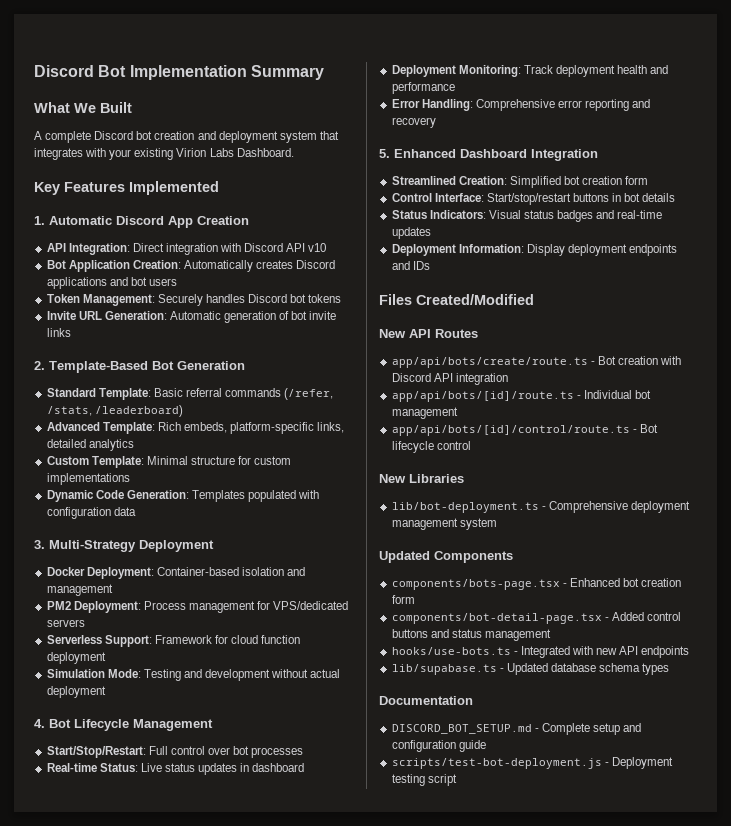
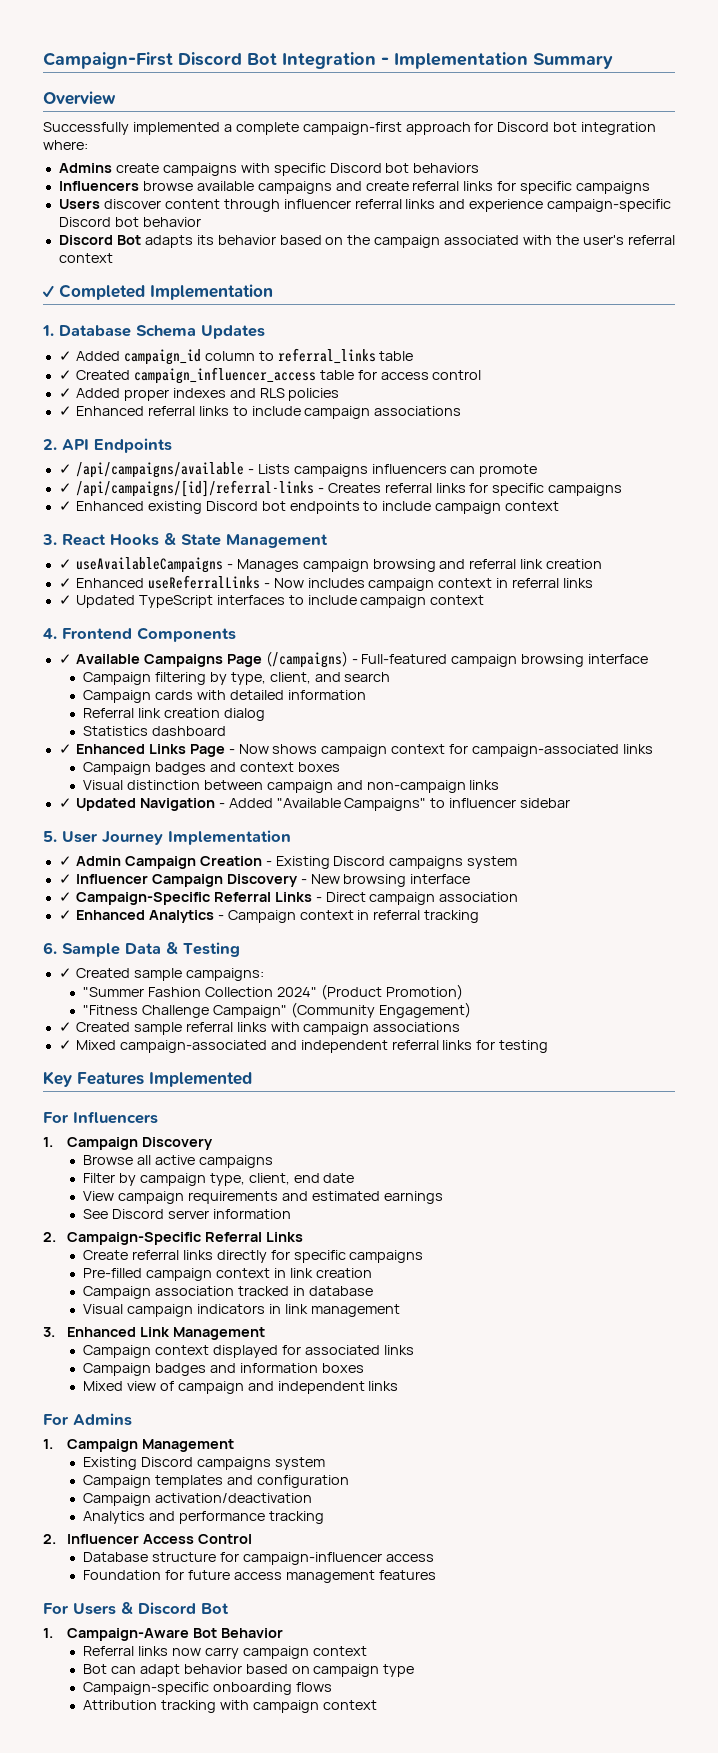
[34,65,127,77] Discord Bot -> [43,52,389,69] Campaign-First Discord Bot Integration -
[34,102,132,113] [34,131,339,143] [34,148,294,160] [34,181,219,195] [34,216,249,228] [46,243,327,255] [46,260,336,272] [46,277,177,289] [46,294,342,306] [46,311,337,323] [46,328,71,337] [34,361,245,373] [46,388,334,400] [46,405,183,417] [46,422,345,434] [46,439,134,451] [46,456,292,468] [46,473,130,485] [46,490,320,502] [46,507,136,519] [34,540,214,552] [46,567,306,579] [46,584,113,596] [46,601,349,613] [46,619,85,627] [46,635,301,647] [46,652,106,664] [46,669,341,681] [46,686,106,698] [34,719,213,731] [46,746,304,758] [46,763,305,775] [391,65,669,77] [391,82,455,94] [391,99,651,111] [391,117,436,128] [379,149,598,161] [391,176,649,188] [391,193,676,205] [391,210,663,222] [391,227,431,239] [391,244,678,256] [391,261,430,270] [379,294,534,305] [379,329,478,338] [391,356,682,368] [391,373,508,385] [391,390,651,402] [391,407,458,419] [391,424,658,436] [391,441,471,453] [379,474,464,483] [391,501,690,513] [391,518,497,530] [379,551,513,563] [391,578,682,590] [391,595,415,604] [391,612,681,624] [391,629,551,641] [391,646,690,658] [391,663,670,675] [379,696,473,705] [391,723,642,735] [391,740,486,752] [391,757,673,769] [391,774,457,786] What We Built // A complete Discord bot creation and deployment system that integrates with your existing Virion Labs Dashboard. // Key Features Implemented // 1. Automatic Discord App Creation // API Integration: Direct integration with Discord API v10 // Bot Application Creation: Automatically creates Discord applications and bot users // Token Management: Securely handles Discord bot tokens // Invite URL Generation: Automatic generation of bot invite links // 2. Template-Based Bot Generation // Standard Template: Basic referral commands (/refer, /stats, /leaderboard) // Advanced Template: Rich embeds, platform-specific links, detailed analytics // Custom Template: Minimal structure for custom implementations // Dynamic Code Generation: Templates populated with configuration data // 3. Multi-Strategy Deployment // Docker Deployment: Container-based isolation and management // PM2 Deployment: Process management for VPS/dedicated servers // Serverless Support: Framework for cloud function deployment // Simulation Mode: Testing and development without actual deployment // 4. Bot Lifecycle Management // Start/Stop/Restart: Full control over bot processes // Real-time Status: Live status updates in dashboard // Deployment Monitoring: Track deployment health and performance // Error Handling: Comprehensive error reporting and recovery // 5. Enhanced Dashboard Integration // Streamlined Creation: Simplified bot creation form // Control Interface: Start/stop/restart buttons in bot details // Status Indicators: Visual status badges and real-time updates // Deployment Information: Display deployment endpoints and IDs // Files Created/Modified // New API Routes // app/api/bots/create/route.ts - Bot creation with Discord API integration // app/api/bots/[id]/route.ts - Individual bot management // app/api/bots/[id]/control/route.ts - Bot lifecycle control // New Libraries // lib/bot-deployment.ts - Comprehensive deployment management system // Updated Components // components/bots-page.tsx - Enhanced bot creation form // components/bot-detail-page.tsx - Added control buttons and status management // hooks/use-bots.ts - Integrated with new API endpoints // lib/supabase.ts - Updated database schema types // Documentation // DISCORD_BOT_SETUP.md - Complete setup and configuration guide // scripts/test-bot-deployment.js - Deployment testing script -> [43,91,116,105] [43,122,657,135] [43,140,88,150] [58,163,480,176] [58,181,651,194] [58,199,672,212] [58,217,201,227] [58,235,675,248] [58,253,113,263] [43,284,273,300] [42,325,265,339] [58,348,414,365] [58,367,482,384] [58,388,340,401] [58,406,462,419] [43,438,172,453] [58,462,538,478] [58,480,623,497] [58,501,560,514] [42,533,328,548] [58,557,603,573] [58,575,594,591] [58,595,485,608] [43,627,236,642] [58,651,649,668] [82,672,391,685] [82,690,366,703] [82,708,265,721] [82,726,226,736] [58,744,654,757] [82,762,340,775] [82,780,500,793] [58,798,571,811] [43,830,291,845] [58,856,518,869] [58,874,471,887] [58,892,519,905] [58,910,480,923] [43,942,240,957] [58,968,264,981] [82,984,463,1000] [82,1002,471,1018] [58,1022,461,1035] [58,1040,549,1053] [43,1071,252,1087] [43,1111,158,1124] [43,1137,213,1150] [82,1155,273,1168] [82,1173,355,1186] [82,1191,443,1204] [82,1209,291,1219] [43,1232,303,1245] [82,1250,424,1263] [82,1268,372,1281] [82,1286,373,1299] [82,1304,400,1317] [43,1327,265,1340] [82,1345,414,1358] [82,1363,364,1376] [82,1381,399,1394] [43,1413,132,1426] [43,1439,234,1452] [82,1457,325,1470] [82,1475,349,1488] [82,1493,312,1506] [82,1511,324,1524] [43,1534,252,1544] [82,1552,434,1565] [82,1570,436,1583] [43,1602,229,1615] [43,1628,283,1641] [82,1646,367,1659] [82,1664,415,1677] [82,1682,332,1695] [82,1700,377,1713] Overview // Successfully implemented a complete campaign-first approach for Discord bot integration where: // Admins create campaigns with specific Discord bot behaviors // Influencers browse available campaigns and create referral links for specific campaigns // Users discover content through influencer referral links and experience campaign-specific Discord bot behavior // Discord Bot adapts its behavior based on the campaign associated with the user's referral context // ✓ Completed Implementation // 1. Database Schema Updates // ✓ Added campaign_id column to referral_links table // ✓ Created campaign_influencer_access table for access control // ✓ Added proper indexes and RLS policies // ✓ Enhanced referral links to include campaign associations // 2. API Endpoints // ✓ /api/campaigns/available - Lists campaigns influencers can promote // ✓ /api/campaigns/[id]/referral-links - Creates referral links for specific campaigns // ✓ Enhanced existing Discord bot endpoints to include campaign context // 3. React Hooks & State Management // ✓ useAvailableCampaigns - Manages campaign browsing and referral link creation // ✓ Enhanced useReferralLinks - Now includes campaign context in referral links // ✓ Updated TypeScript interfaces to include campaign context // 4. Frontend Components // ✓ Available Campaigns Page (/campaigns) - Full-featured campaign browsing interface // Campaign filtering by type, client, and search // Campaign cards with detailed information // Referral link creation dialog // Statistics dashboard // ✓ Enhanced Links Page - Now shows campaign context for campaign-associated links // Campaign badges and context boxes // Visual distinction between campaign and non-campaign links // ✓ Updated Navigation - Added "Available Campaigns" to influencer sidebar // 5. User Journey Implementation // ✓ Admin Campaign Creation - Existing Discord campaigns system // ✓ Influencer Campaign Discovery - New browsing interface // ✓ Campaign-Specific Referral Links - Direct campaign association // ✓ Enhanced Analytics - Campaign context in referral tracking // 6. Sample Data & Testing // ✓ Created sample campaigns: // "Summer Fashion Collection 2024" (Product Promotion) // "Fitness Challenge Campaign" (Community Engagement) // ✓ Created sample referral links with campaign associations // ✓ Mixed campaign-associated and independent referral links for testing // Key Features Implemented // For Influencers // 1. Campaign Discovery // Browse all active campaigns // Filter by campaign type, client, end date // View campaign requirements and estimated earnings // See Discord server information // 2. Campaign-Specific Referral Links // Create referral links directly for specific campaigns // Pre-filled campaign context in link creation // Campaign association tracked in database // Visual campaign indicators in link management // 3. Enhanced Link Management // Campaign context displayed for associated links // Campaign badges and information boxes // Mixed view of campaign and independent links // For Admins // 1. Campaign Management // Existing Discord campaigns system // Campaign templates and configuration // Campaign activation/deactivation // Analytics and performance tracking // 2. Influencer Access Control // Database structure for campaign-influencer access // Foundation for future access management features // For Users & Discord Bot // 1. Campaign-Aware Bot Behavior // Referral links now carry campaign context // Bot can adapt behavior based on campaign type // Campaign-specific onboarding flows // Attribution tracking with campaign context

